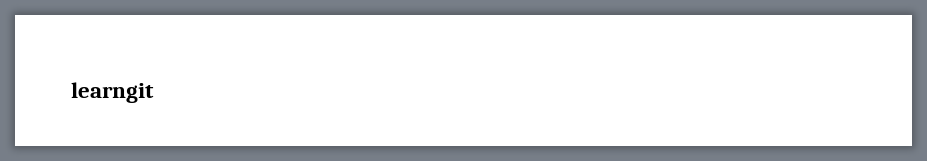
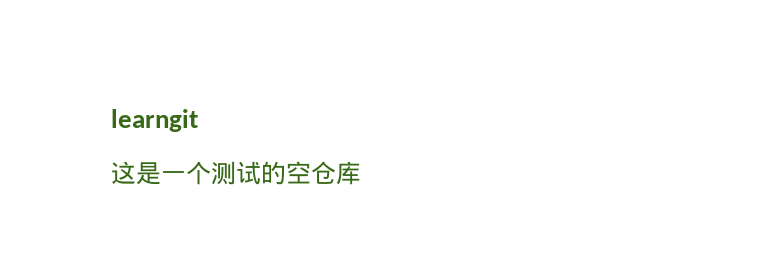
(154, 92) none -> [111,161,361,185] // 这是一个测试的空仓库

